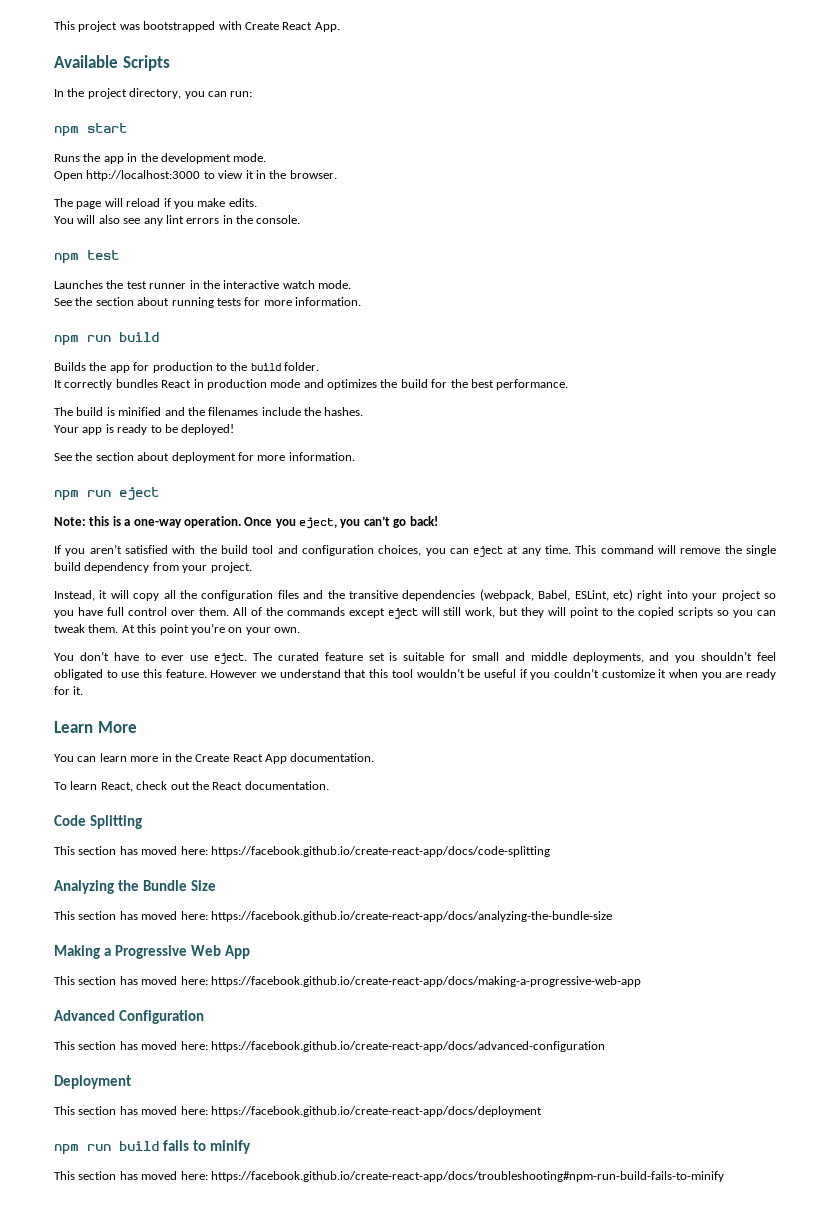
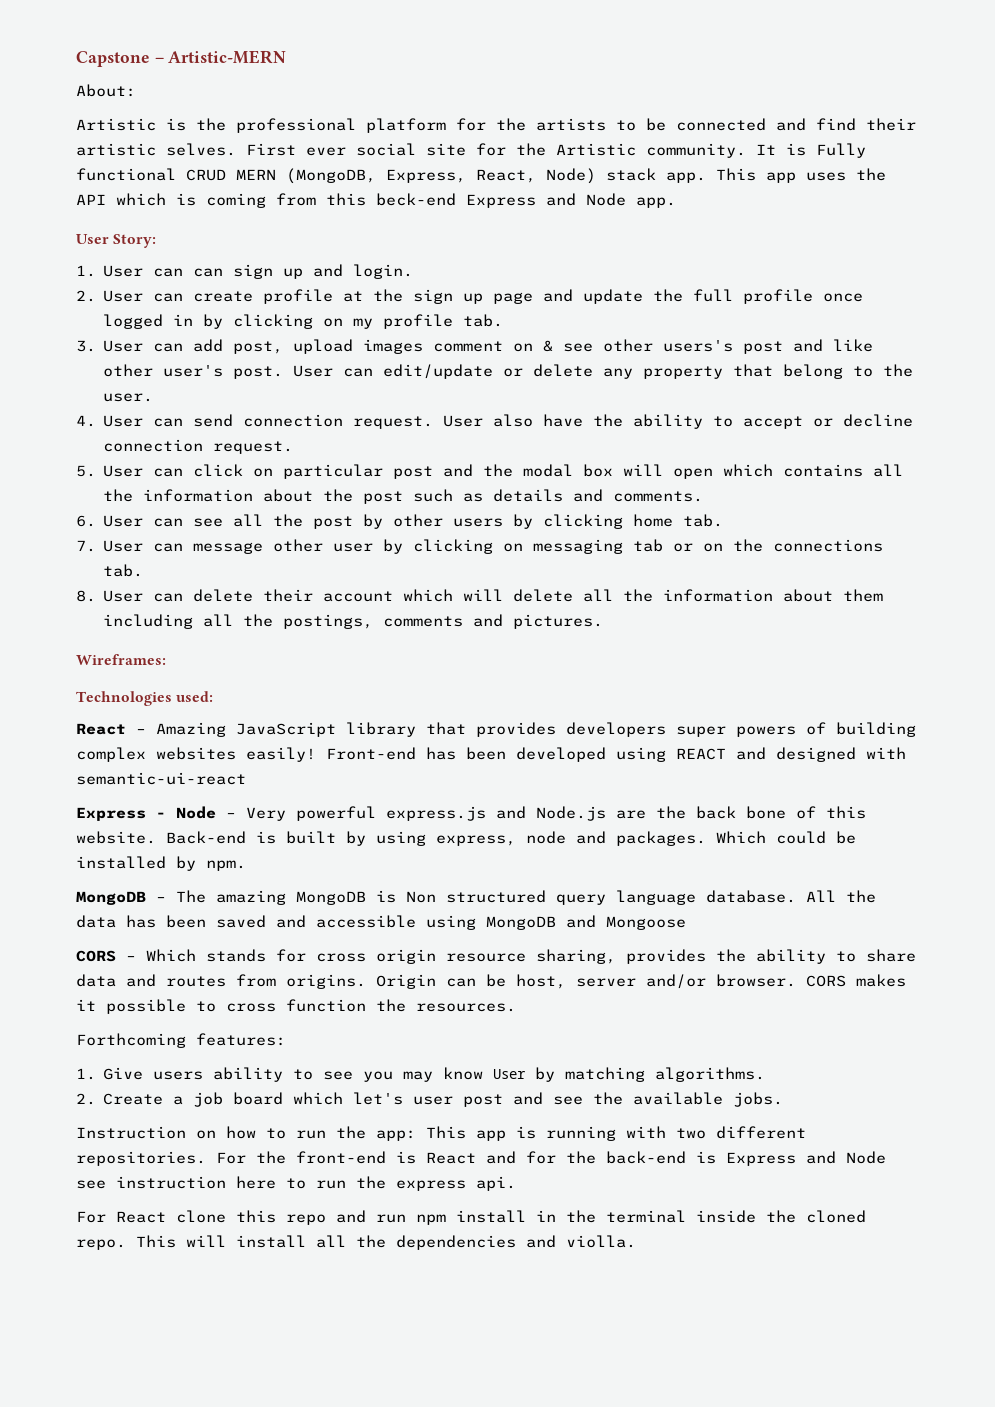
[54,21,340,32] [54,55,170,71] [54,88,253,99] [54,123,127,137] [54,153,267,164] [54,170,337,181] [54,198,257,209] [54,215,301,226] [54,250,119,264] [54,280,351,289] [54,297,361,308] [54,332,159,346] [54,362,319,373] [54,379,569,390] [54,407,364,416] [54,424,235,435] [54,452,355,463] [54,487,159,501] [54,516,438,529] [54,544,777,557] [54,562,252,573] [54,589,776,601] [54,607,777,619] [54,623,300,635] [54,651,776,664] [54,668,776,680] [54,686,84,695] [54,721,137,733] [54,753,375,764] [54,781,329,792] [54,815,142,829] [54,846,550,857] [54,880,216,894] [54,911,612,922] [54,945,250,959] [54,976,641,987] [54,1010,204,1024] [54,1041,605,1052] [54,1075,131,1089] [54,1106,542,1117] [54,1140,251,1155] [54,1171,724,1182] This project was bootstrapped with Create React App. // Available Scripts // In the project directory, you can run: // npm start // Runs the app in the development mode. // Open http://localhost:3000 to view it in the browser. // The page will reload if you make edits. // You will also see any lint errors in the console. // npm test // Launches the test runner in the interactive watch mode. // See the section about running tests for more information. // npm run build // Builds the app for production to the build folder. // It correctly bundles React in production mode and optimizes the build for the best performance. // The build is minified and the filenames include the hashes. // Your app is ready to be deployed! // See the section about deployment for more information. // npm run eject // Note: this is a one-way operation. Once you eject, you can’t go back! // If you aren’t satisfied with the build tool and configuration choices, you can eject at any time. This command will remove the single build dependency from your project. // Instead, it will copy all the configuration files and the transitive dependencies (webpack, Babel, ESLint, etc) right into your project so you have full control over them. All of the commands except eject will still work, but they will point to the copied scripts so you can tweak them. At this point you’re on your own. // You don’t have to ever use eject. The curated feature set is suitable for small and middle deployments, and you shouldn’t feel obligated to use this feature. However we understand that this tool wouldn’t be useful if you couldn’t customize it when you are ready for it. // Learn More // You can learn more in the Create React App documentation. // To learn React, check out the React documentation. // Code Splitting // This section has moved here: https://facebook.github.io/create-react-app/docs/code-splitting // Analyzing the Bundle Size // This section has moved here: https://facebook.github.io/create-react-app/docs/analyzing-the-bundle-size // Making a Progressive Web App // This section has moved here: https://facebook.github.io/create-react-app/docs/making-a-progressive-web-app // Advanced Configuration // This section has moved here: https://facebook.github.io/create-react-app/docs/advanced-configuration // Deployment // This section has moved here: https://facebook.github.io/create-react-app/docs/deployment // npm run build fails to minify // This section has moved here: https://facebook.github.io/create-react-app/docs/troubleshooting#npm-run-build-fails-to-minify -> [76,50,287,67] [76,84,136,97] [76,118,916,133] [76,143,866,158] [76,168,886,184] [76,193,676,208] [76,234,157,248] [76,264,414,279] [76,289,864,304] [103,314,504,329] [76,339,874,354] [103,364,914,379] [103,393,154,402] [76,414,914,429] [103,439,294,454] [76,464,904,479] [103,489,704,504] [76,514,724,529] [76,539,884,554] [103,564,144,577] [76,589,884,602] [103,614,604,629] [76,654,166,665] [76,691,214,706] [76,722,916,737] [76,747,906,762] [76,772,246,785] [76,806,866,821] [76,831,856,846] [76,856,246,871] [76,890,876,905] [76,915,686,930] [76,949,916,964] [76,974,906,989] [76,999,516,1014] [76,1033,286,1048] [76,1067,766,1082] [76,1092,784,1107] [76,1126,806,1141] [76,1151,886,1166] [76,1176,516,1191] [76,1210,866,1225] [76,1235,636,1250] Capstone – Artistic-MERN // About: // Artistic is the professional platform for the artists to be connected and find their artistic selves. First ever social site for the Artistic community. It is Fully functional CRUD MERN (MongoDB, Express, React, Node) stack app. This app uses the API which is coming from this beck-end Express and Node app. // User Story: // 1. User can can sign up and login. // 2. User can create profile at the sign up page and update the full profile once logged in by clicking on my profile tab. // 3. User can add post, upload images comment on & see other users's post and like other user's post. User can edit/update or delete any property that belong to the user. // 4. User can send connection request. User also have the ability to accept or decline connection request. // 5. User can click on particular post and the modal box will open which contains all the information about the post such as details and comments. // 6. User can see all the post by other users by clicking home tab. // 7. User can message other user by clicking on messaging tab or on the connections tab. // 8. User can delete their account which will delete all the information about them including all the postings, comments and pictures. // Wireframes: // Technologies used: // React – Amazing JavaScript library that provides developers super powers of building complex websites easily! Front-end has been developed using REACT and designed with semantic-ui-react // Express - Node – Very powerful express.js and Node.js are the back bone of this website. Back-end is built by using express, node and packages. Which could be installed by npm. // MongoDB – The amazing MongoDB is Non structured query language database. All the data has been saved and accessible using MongoDB and Mongoose // CORS – Which stands for cross origin resource sharing, provides the ability to share data and routes from origins. Origin can be host, server and/or browser. CORS makes it possible to cross function the resources. // Forthcoming features: // 1. Give users ability to see you may know User by matching algorithms. // 2. Create a job board which let's user post and see the available jobs. // Instruction on how to run the app: This app is running with two different repositories. For the front-end is React and for the back-end is Express and Node see instruction here to run the express api. // For React clone this repo and run npm install in the terminal inside the cloned repo. This will install all the dependencies and violla.

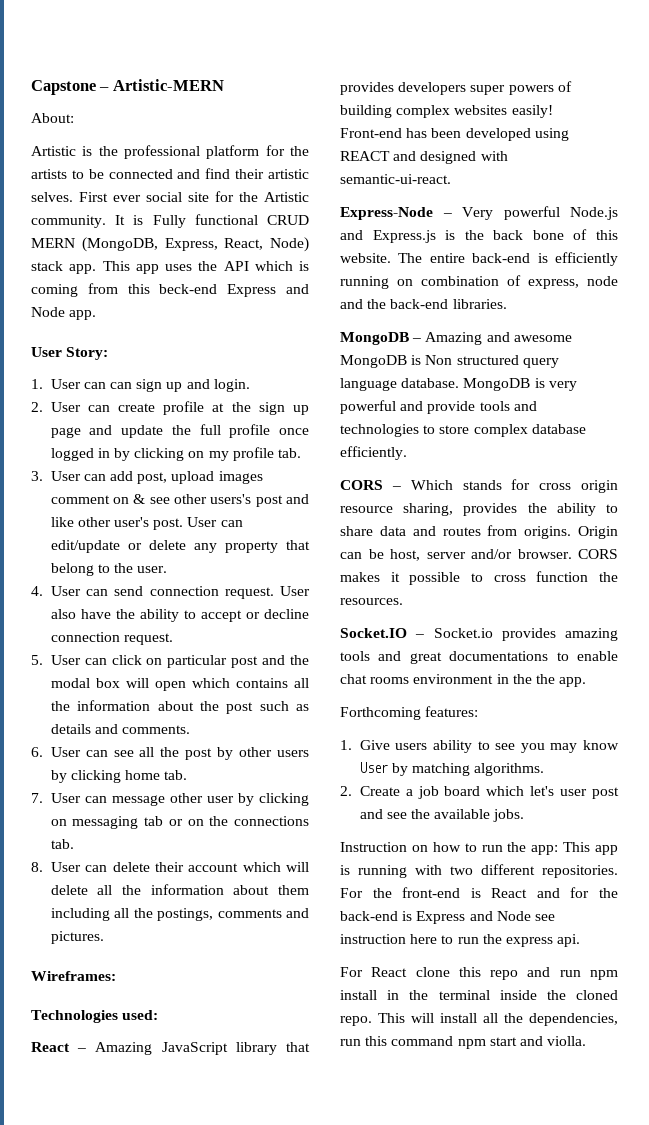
[76,772,246,785] [76,806,646,821] semantic-ui-react // Express - Node – Very powerful express.js and Node.js are -> [340,174,451,184] [340,206,618,220] [340,230,456,243] semantic-ui-react. // Express-Node – Very powerful Node.js and Express.js is
[166,831,856,846] [76,856,246,871] Back-end is built by using express, node and packages. Which could be installed by npm. -> [398,252,618,266] [340,275,618,289] [340,299,507,309] The entire back-end is efficiently running on combination of express, node and the back-end libraries.
[176,890,286,905] The amazing -> [425,332,572,345] Amazing and awesome
[806,890,876,903] [76,915,686,930] All the data has been saved and accessible using MongoDB and Mongoose -> [463,378,577,391] [340,400,537,414] [340,424,586,437] [340,446,407,460] MongoDB is very powerful and provide tools and technologies to store complex database efficiently.
(516, 1007) none -> [340,628,618,641] [340,651,618,664] [340,674,587,687] // Socket.IO – Socket.io provides amazing tools and great documentations to enable chat rooms environment in the the app.
[396,1235,516,1250] dependencies -> [529,1013,618,1026] [340,1036,517,1049] dependencies, run this command npm start

